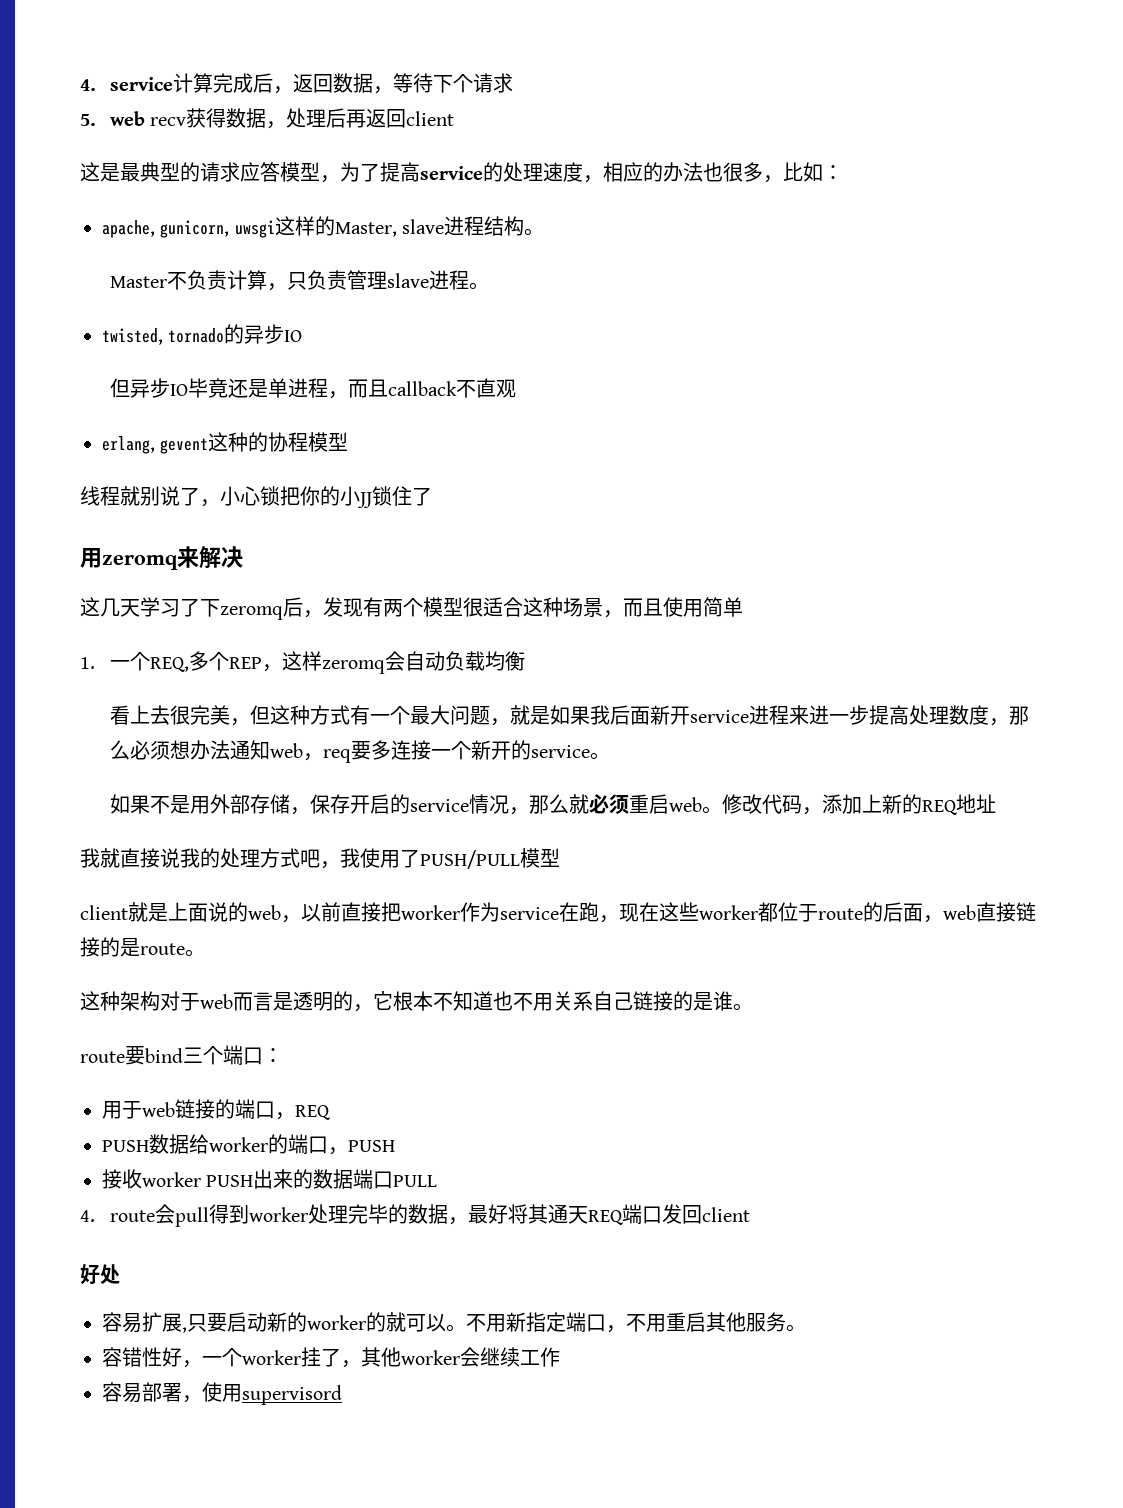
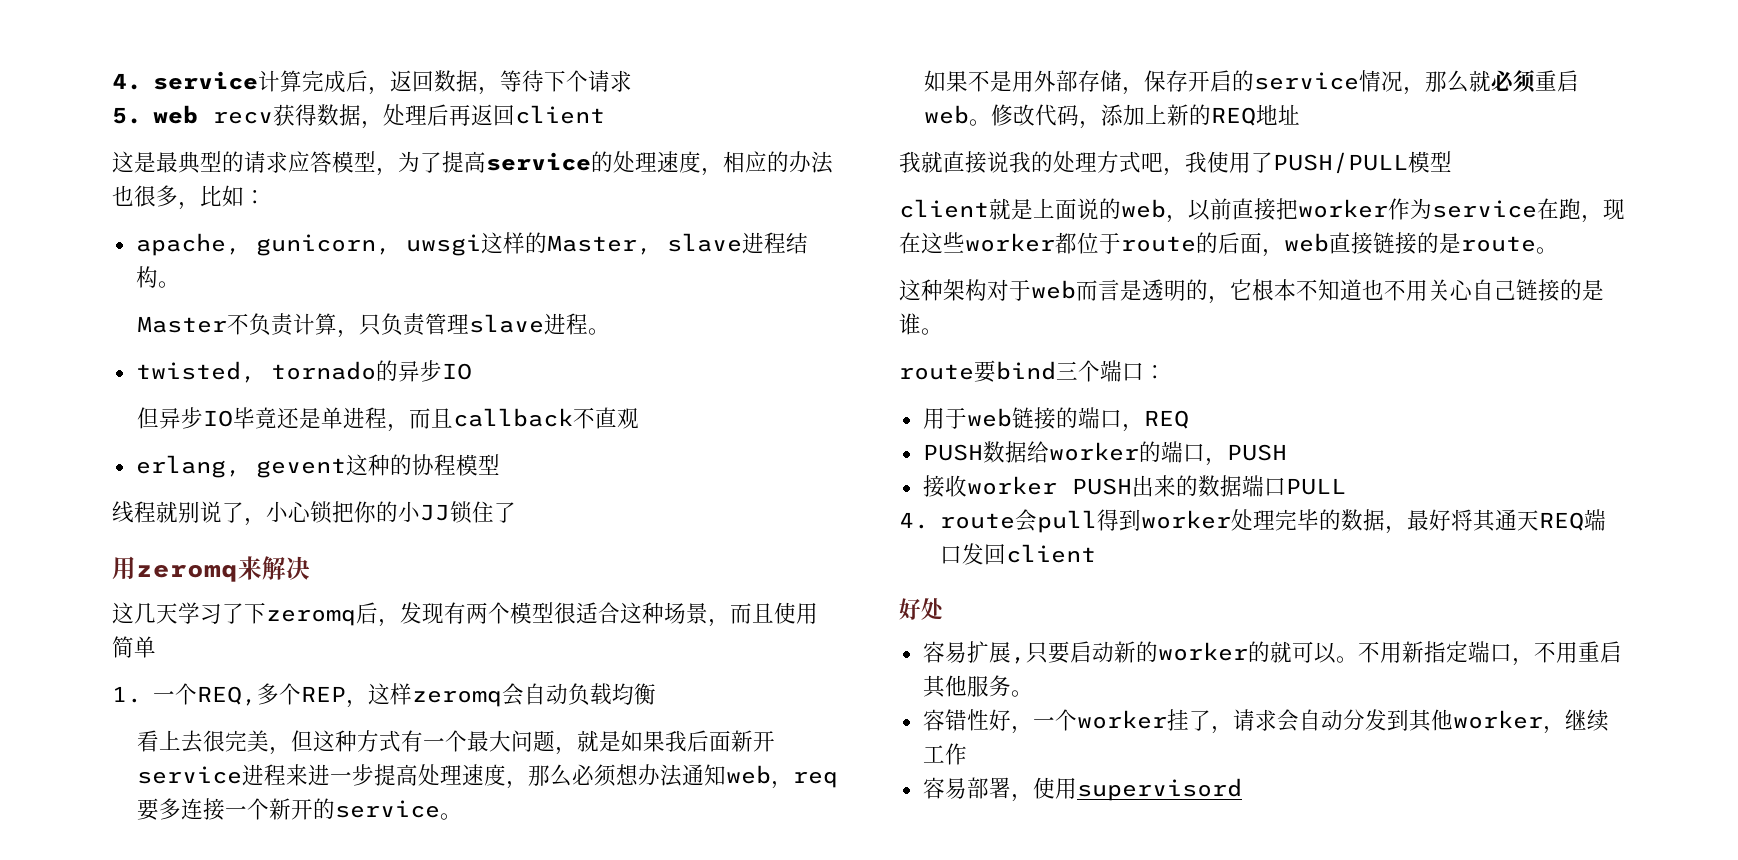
[948,705,969,725] 数 -> [461,764,484,786] 速
[573,991,593,1011] 系 -> [1450,280,1473,300] 心
(361, 1364) none -> [1232,709,1409,732] 请求会自动分发到
[460,1347,480,1367] 会 -> [1542,726,1565,734] ，

